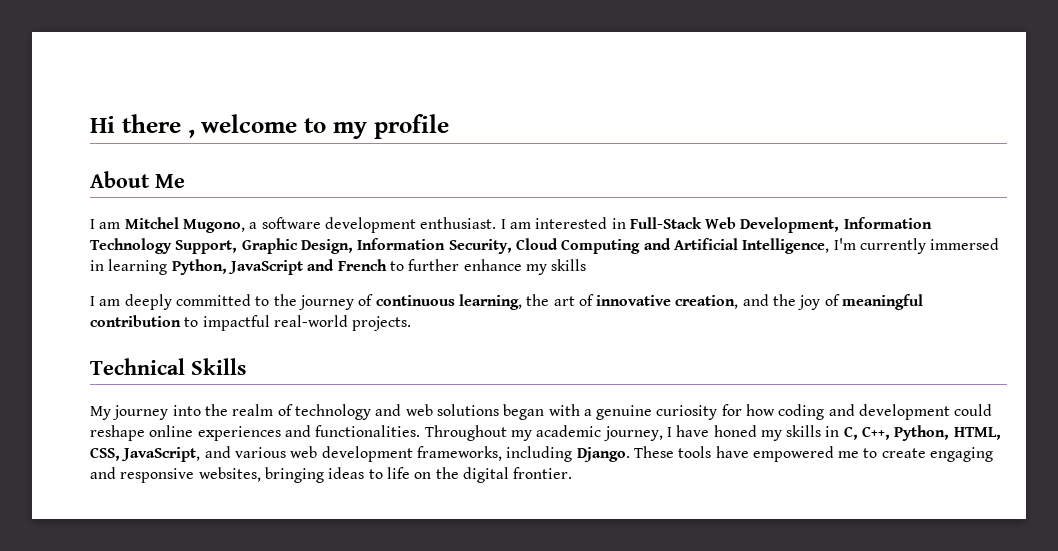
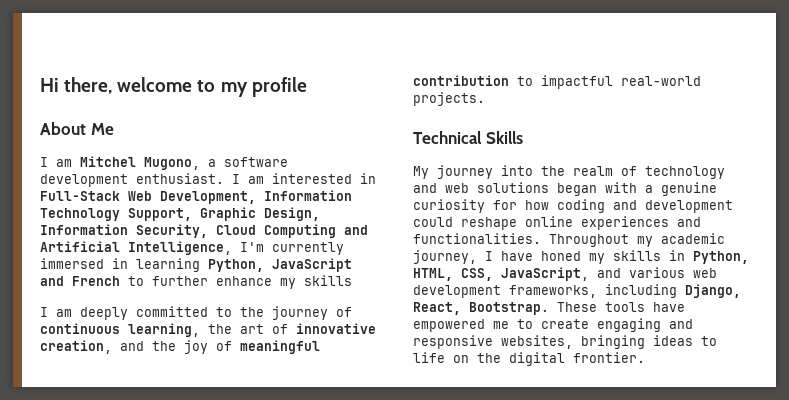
[121,114,195,138] there , -> [64,77,113,94] there,
[843,426,891,440] C, C++, -> (685, 255) none
[576,447,630,462] Django. -> [685,284,741,298] [413,302,549,315] Django, React, Bootstrap.

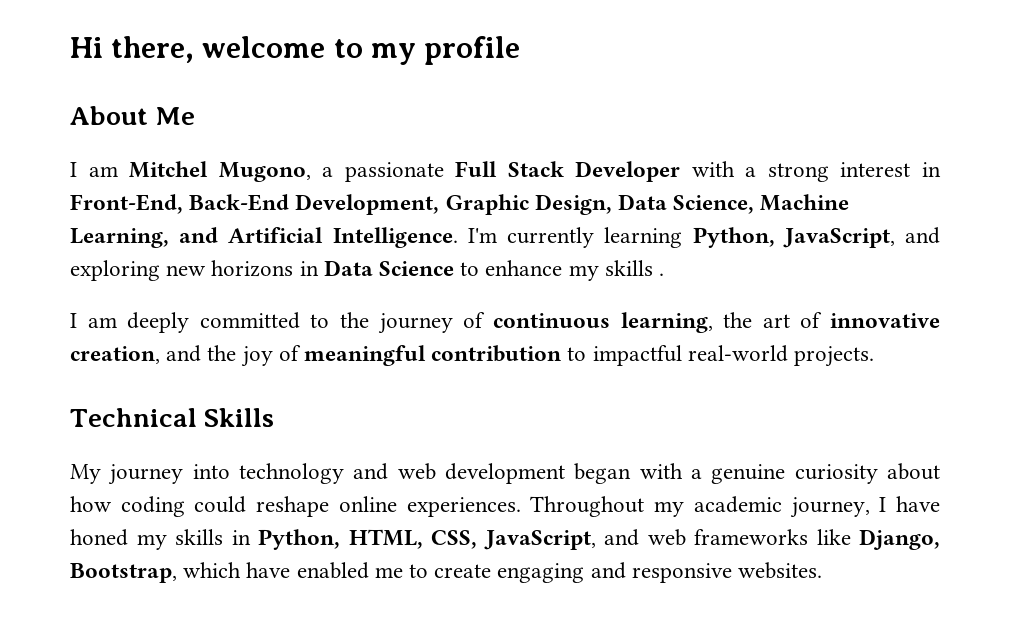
[224,157,288,167] [40,173,376,187] [40,190,352,204] [40,207,320,221] [40,224,336,238] software development enthusiast. I am interested in Full-Stack Web Development, Information Technology Support, Graphic Design, Information Security, Cloud Computing -> [344,161,942,182] [70,194,850,215] [70,228,169,248] passionate Full Stack Developer with a strong interest in Front-End, Back-End Development, Graphic Design, Data Science, Machine Learning,
[128,241,232,255] Intelligence, -> [332,227,458,248] Intelligence.
[40,258,352,272] [40,276,208,286] immersed in learning Python, JavaScript and French to further -> [604,227,940,248] [70,260,480,281] learning Python, JavaScript, and exploring new horizons in Data Science to
(352, 280) none -> [659,273,665,276] .
[541,166,637,176] the realm of -> (230, 471) none
[477,182,549,193] solutions -> [444,463,565,484] development
[493,200,517,210] for -> [887,463,941,480] about
[613,200,733,213] and development -> (185, 506) none
[581,216,701,230] [413,233,541,244] experiences and functionalities. -> [406,497,521,517] experiences.
[629,267,717,278] [413,284,741,298] [413,302,685,315] [413,319,485,332] various web development frameworks, including Django, React, Bootstrap. These tools have empowered -> [647,529,940,550] [70,562,369,583] web frameworks like Django, Bootstrap, which have enabled
[501,335,717,349] [413,352,645,366] websites, bringing ideas to life on the digital frontier. -> [738,562,823,579] websites.

